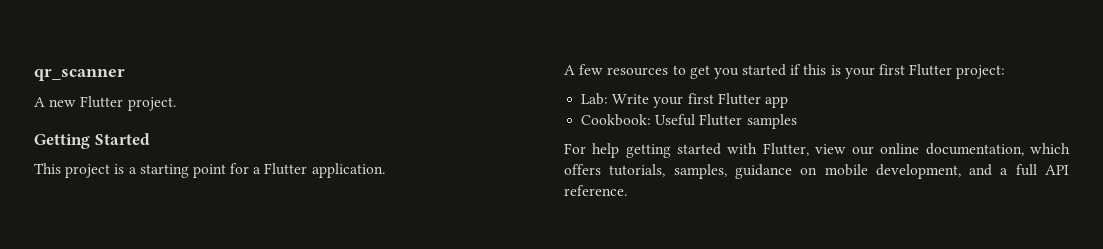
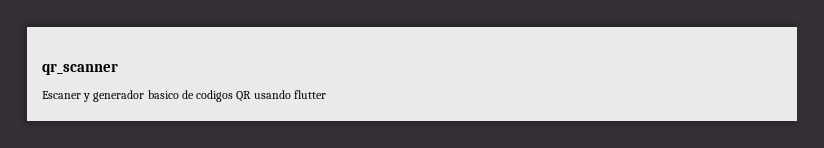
[34,96,176,111] [34,133,150,149] [34,163,385,178] [564,64,1006,79] [581,93,788,108] [581,114,797,129] [564,143,1070,158] [564,164,1069,179] [564,185,627,196] A new Flutter project. // Getting Started // This project is a starting point for a Flutter application. // A few resources to get you started if this is your first Flutter project: // Lab: Write your first Flutter app // Cookbook: Useful Flutter samples // For help getting started with Flutter, view our online documentation, which offers tutorials, samples, guidance on mobile development, and a full API reference. -> [42,90,326,102] Escaner y generador basico de codigos QR usando flutter

